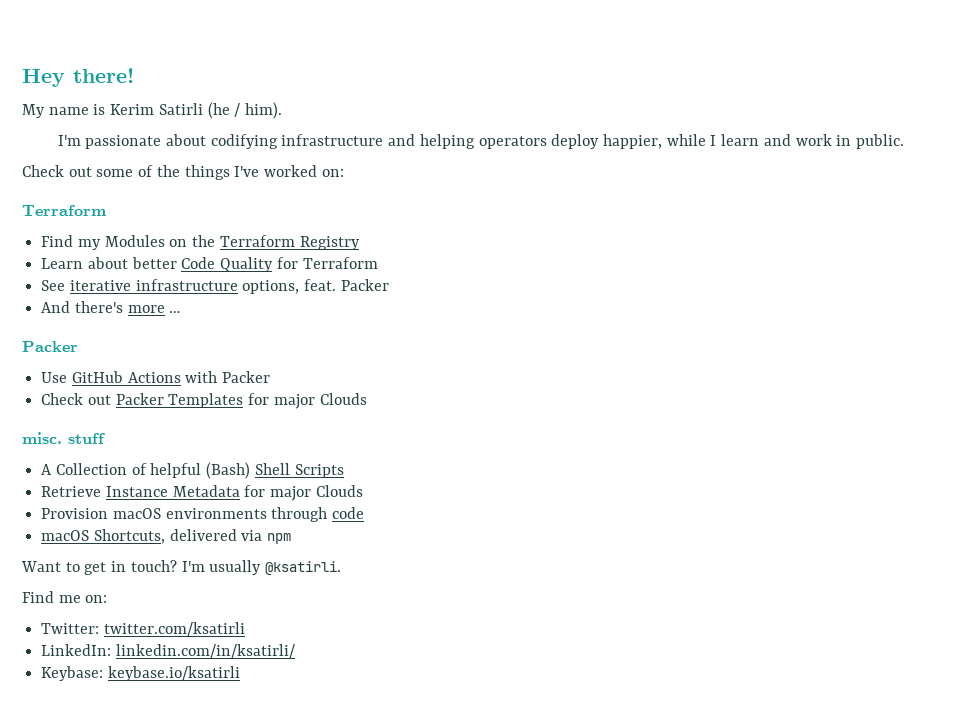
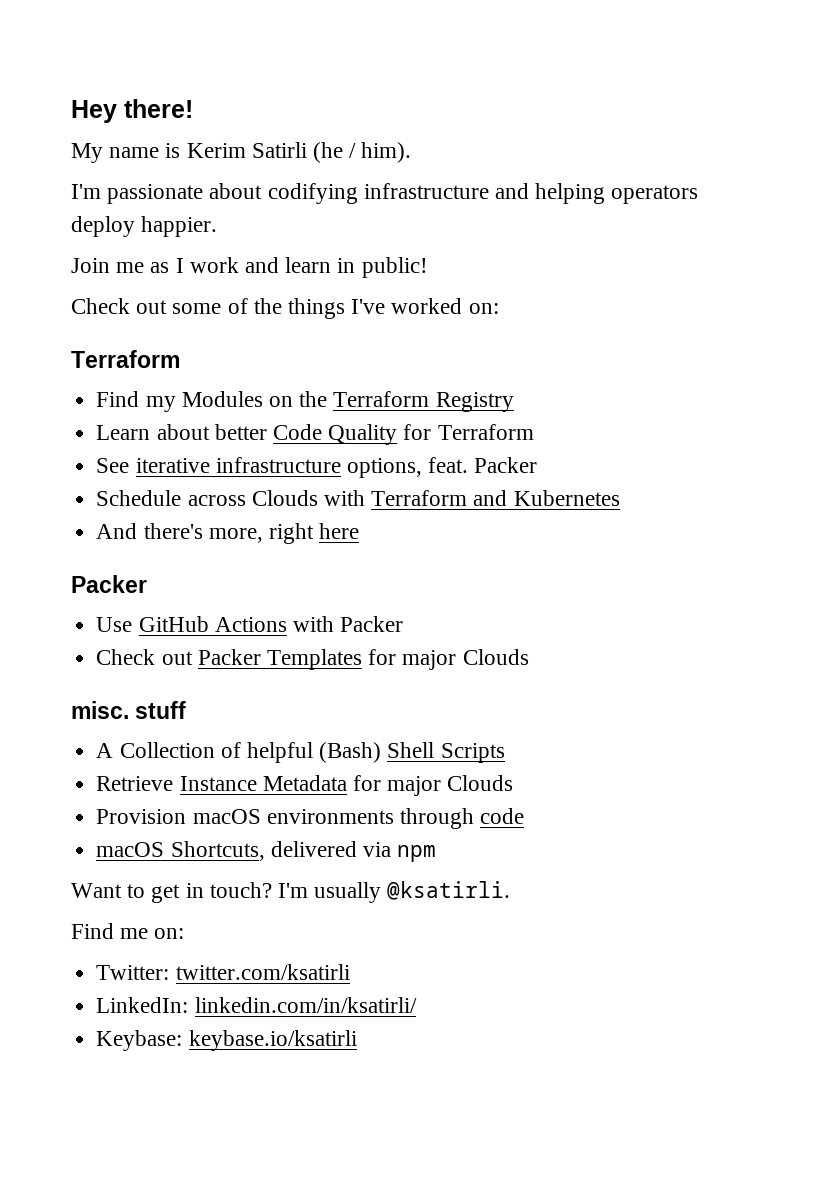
[603,134,905,149] happier, while I learn and work in public. -> [141,216,218,237] [71,257,428,278] happier. // Join me as I work and learn in public!
(389, 285) none -> [96,490,620,506] // Schedule across Clouds with Terraform and Kubernetes
[127,305,181,313] more … -> [208,523,360,544] more, right here

